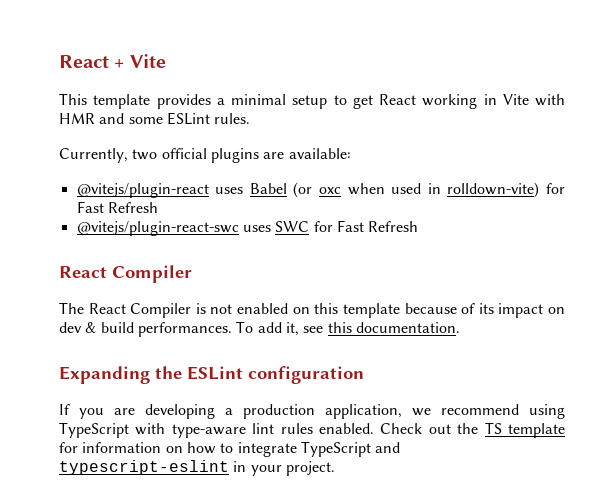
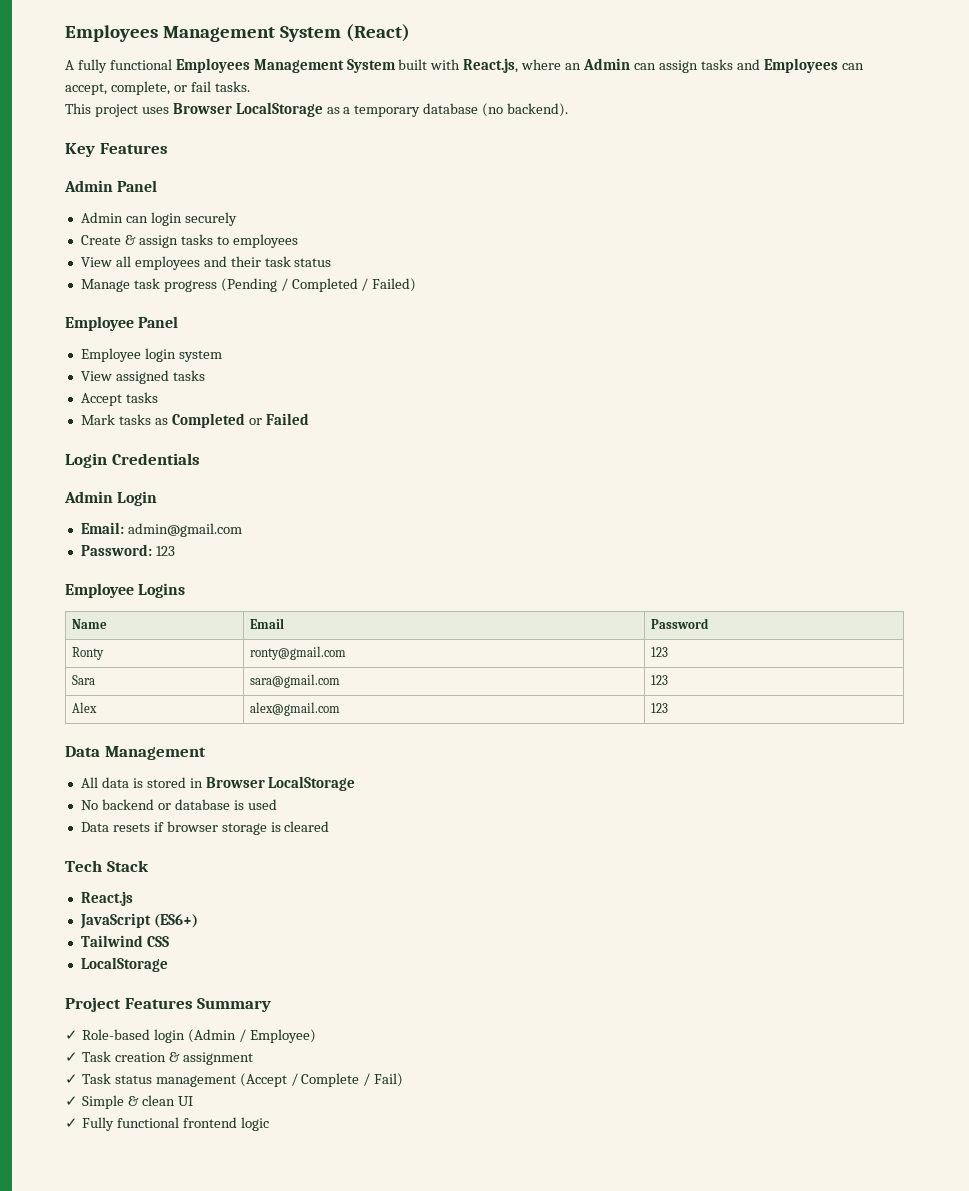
[59,54,166,68] [59,93,565,109] [59,112,251,125] [59,148,351,163] [76,182,566,198] [76,201,158,213] [76,220,419,236] [59,265,192,283] [59,302,566,318] [59,321,460,337] [59,366,364,384] [59,404,565,419] [59,422,565,438] [59,441,401,457] [59,460,335,476] React + Vite // This template provides a minimal setup to get React working in Vite with HMR and some ESLint rules. // Currently, two official plugins are available: // @vitejs/plugin-react uses Babel (or oxc when used in rolldown-vite) for Fast Refresh // @vitejs/plugin-react-swc uses SWC for Fast Refresh // React Compiler // The React Compiler is not enabled on this template because of its impact on dev & build performances. To add it, see this documentation. // Expanding the ESLint configuration // If you are developing a production application, we recommend using TypeScript with type-aware lint rules enabled. Check out the TS template for information on how to integrate TypeScript and typescript-eslint in your project. -> [65,24,410,42] [65,58,864,73] [65,81,250,95] [65,102,569,117] [65,143,168,157] [64,180,158,192] [80,212,237,226] [80,234,298,248] [80,256,332,270] [80,278,417,292] [65,316,179,331] [80,348,222,362] [80,370,205,384] [80,392,158,406] [80,413,309,428] [65,453,200,468] [64,491,158,506] [80,522,242,537] [80,544,175,556] [65,583,186,598] [71,619,107,629] [249,618,284,629] [650,618,709,629] [71,647,104,660] [249,646,346,660] [650,647,668,657] [71,675,95,685] [249,674,340,688] [650,675,668,685] [71,702,97,713] [249,702,340,716] [650,703,668,713] [65,746,206,760] [80,776,356,791] [80,799,277,810] [80,821,330,835] [65,860,149,872] [80,891,133,906] [79,913,198,929] [80,935,169,947] [80,957,168,972] [65,997,272,1012] [65,1029,316,1043] [65,1051,253,1065] [65,1073,404,1087] [65,1095,193,1109] [65,1117,269,1131] Employees Management System (React) // A fully functional Employees Management System built with React.js, where an Admin can assign tasks and Employees can accept, complete, or fail tasks. // This project uses Browser LocalStorage as a temporary database (no backend). // Key Features // Admin Panel // Admin can login securely // Create & assign tasks to employees // View all employees and their task status // Manage task progress (Pending / Completed / Failed) // Employee Panel // Employee login system // View assigned tasks // Accept tasks // Mark tasks as Completed or Failed // Login Credentials // Admin Login // Email: admin@gmail.com // Password: 123 // Employee Logins // Name | Email | Password // Ronty | ronty@gmail.com | 123 // Sara | sara@gmail.com | 123 // Alex | alex@gmail.com | 123 // Data Management // All data is stored in Browser LocalStorage // No backend or database is used // Data resets if browser storage is cleared // Tech Stack // React.js // JavaScript (ES6+) // Tailwind CSS // LocalStorage // Project Features Summary // ✓ Role-based login (Admin / Employee) // ✓ Task creation & assignment // ✓ Task status management (Accept / Complete / Fail) // ✓ Simple & clean UI // ✓ Fully functional frontend logic

